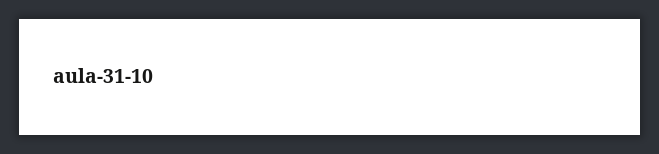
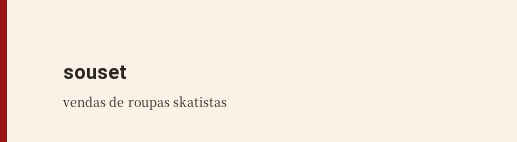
[53,68,153,83] aula-31-10 -> [63,65,127,79] [62,96,228,110] souset // vendas de roupas skatistas

